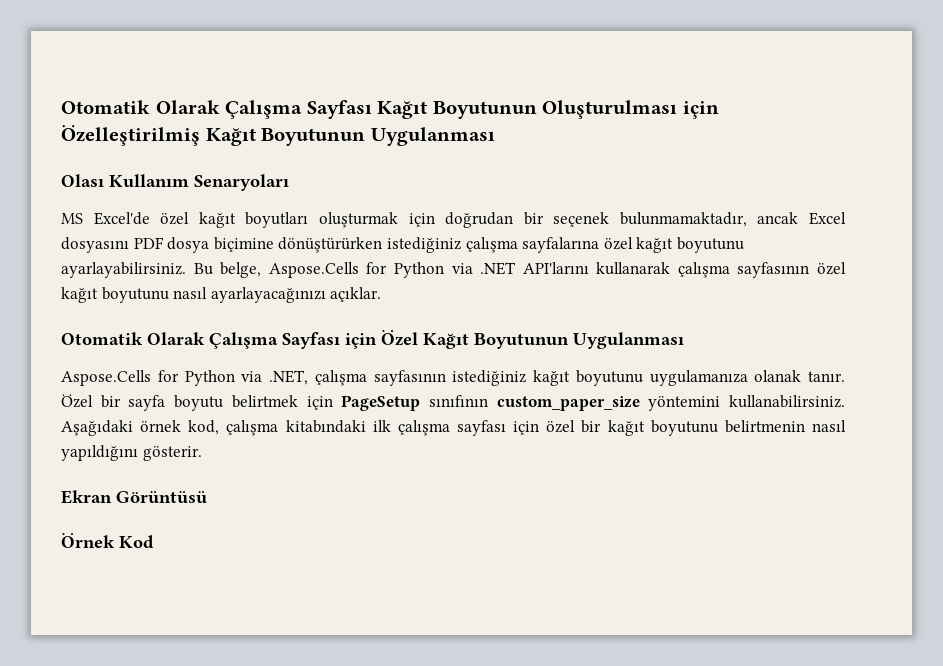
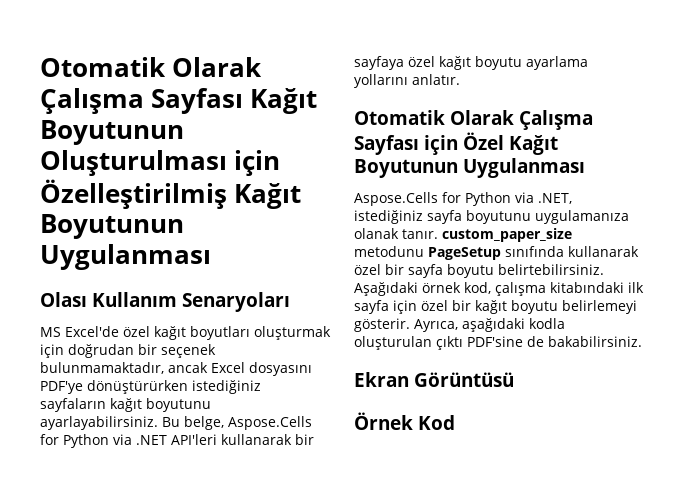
[133,237,633,253] PDF dosya biçimine dönüştürürken istediğiniz çalışma sayfalarına özel -> [40,380,261,394] [40,398,106,412] PDF'ye dönüştürürken istediğiniz sayfaların
[522,262,846,278] [61,287,382,303] API'larını kullanarak çalışma sayfasının özel kağıt boyutunu nasıl ayarlayacağınızı açıklar. -> [171,434,314,445] [354,56,588,70] [354,74,460,88] API'leri kullanarak bir sayfaya özel kağıt boyutu ayarlama yollarını anlatır.
[314,370,845,386] [61,394,845,411] çalışma sayfasının istediğiniz kağıt boyutunu uygulamanıza olanak tanır. Özel bir sayfa boyutu belirtmek için PageSetup sınıfının custom_paper_size yöntemini kullanabilirsiniz. -> [354,210,629,224] [354,228,572,242] [354,246,639,260] [354,264,604,278] istediğiniz sayfa boyutunu uygulamanıza olanak tanır. custom_paper_size metodunu PageSetup sınıfında kullanarak özel bir sayfa boyutu belirtebilirsiniz.
[397,420,507,436] çalışma sayfası -> [354,300,389,314] sayfa
[650,420,846,436] [61,445,202,461] boyutunu belirtmenin nasıl yapıldığını gösterir. -> [511,300,637,314] [354,318,565,332] [354,336,642,350] boyutu belirlemeyi gösterir. Ayrıca, aşağıdaki kodla oluşturulan çıktı PDF'sine de bakabilirsiniz.

